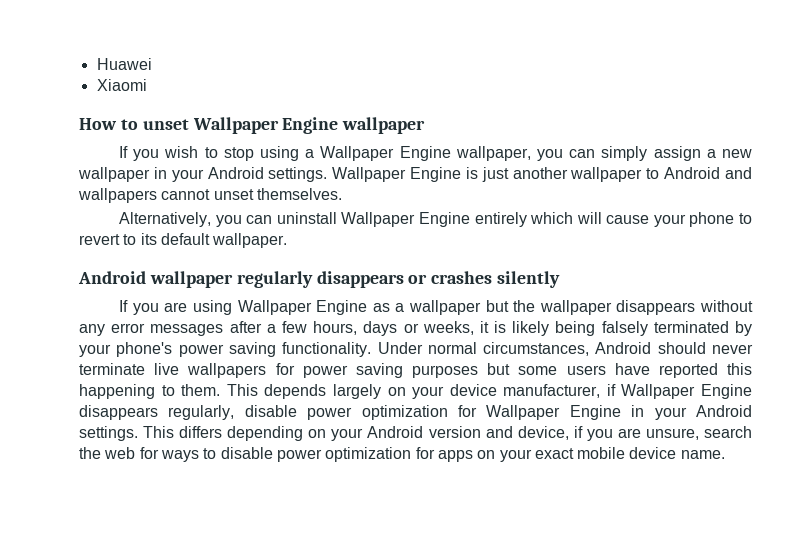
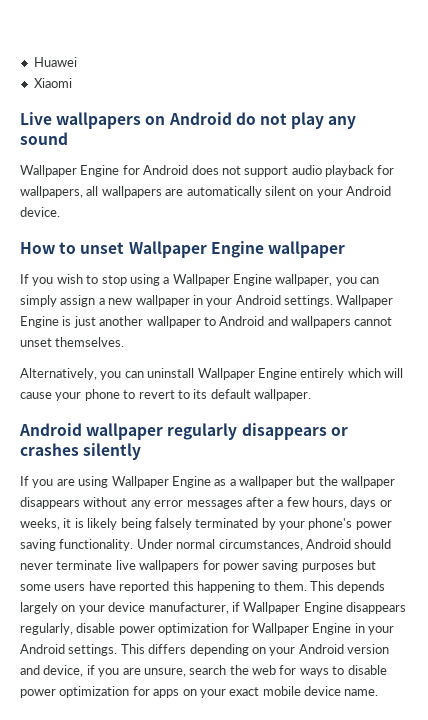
(147, 85) none -> [20,112,357,129] [20,132,68,145] [20,165,395,177] [20,186,391,198] [20,207,60,217] // Live wallpapers on Android do not play any sound // Wallpaper Engine for Android does not support audio playback for wallpapers, all wallpapers are automatically silent on your Android device.

